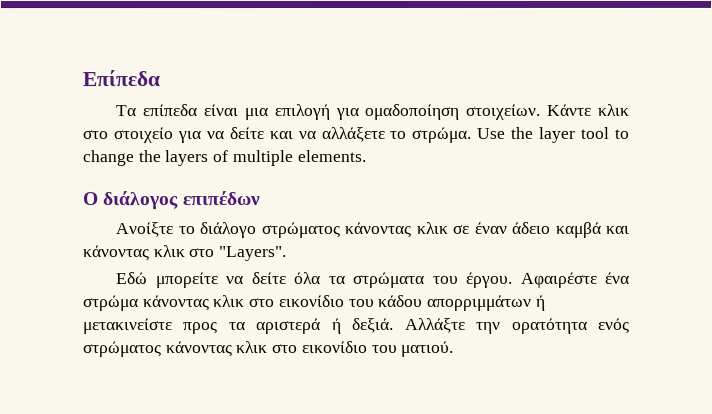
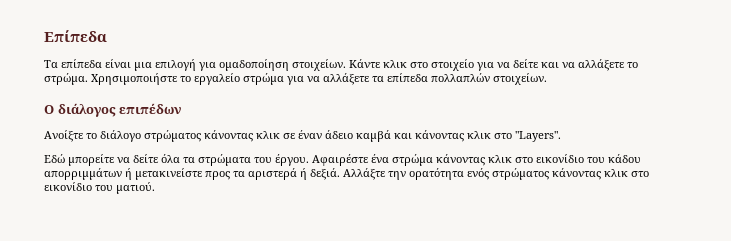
[476,126,630,143] [82,149,366,167] Use the layer tool to change the layers of multiple elements. -> [91,73,547,85] Χρησιμοποιήστε το εργαλείο στρώμα για να αλλάξετε τα επίπεδα πολλαπλών στοιχείων.

